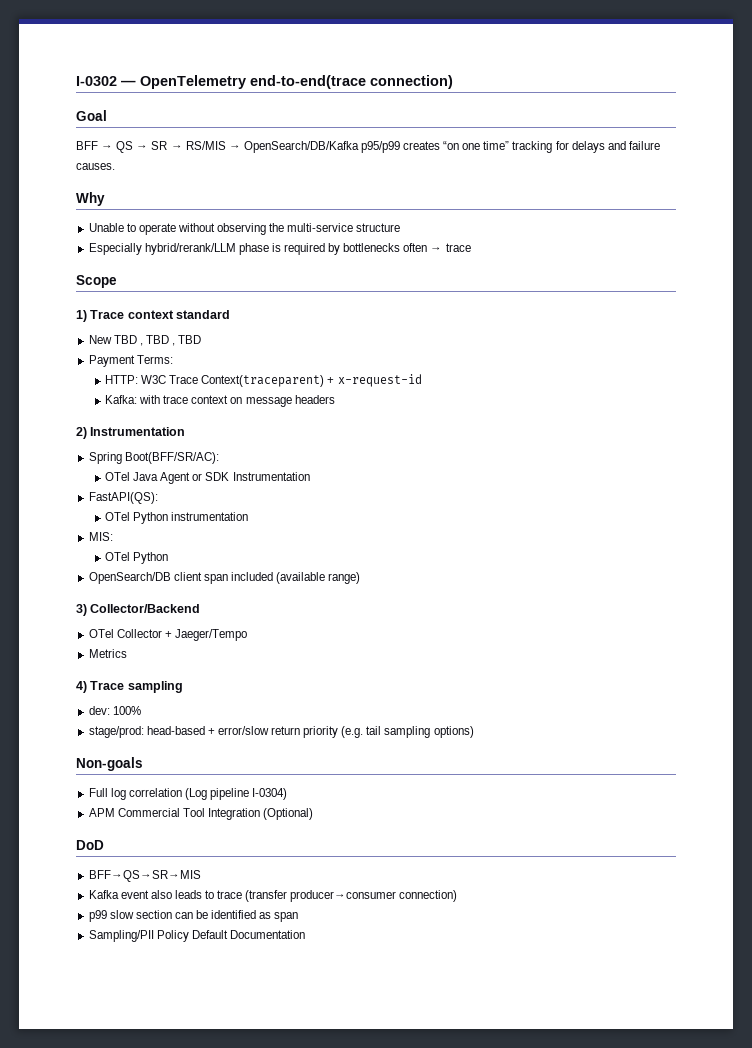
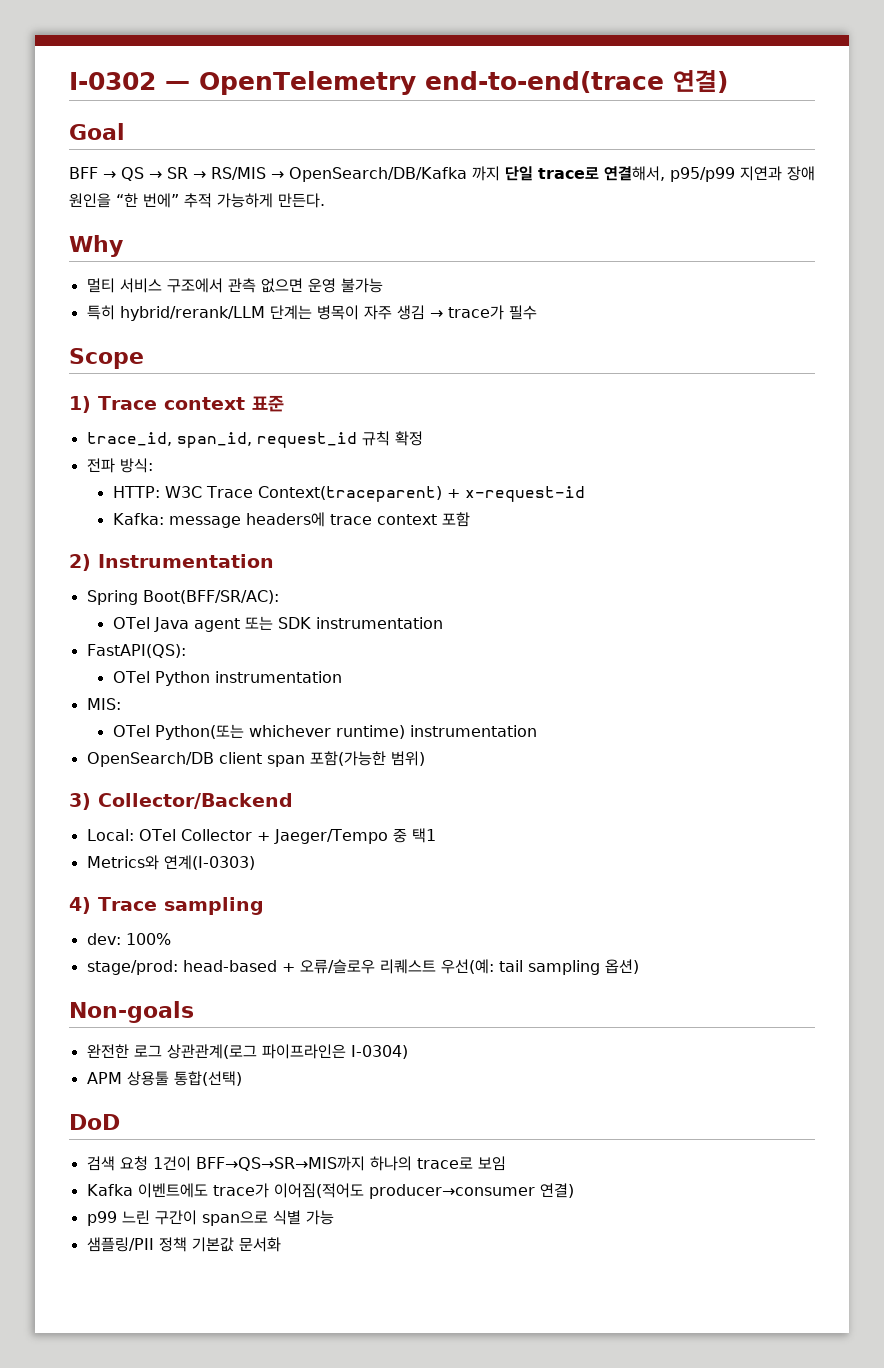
[370,75,453,89] connection) -> [672,70,728,93] 연결)
[360,141,660,153] [76,163,115,170] [76,192,105,206] [88,223,401,235] [88,243,471,255] [76,275,117,288] [76,310,231,322] [88,335,202,346] [88,355,173,367] p95/p99 creates “on one time” tracking for delays and failure causes. // Why // Unable to operate without observing the multi-service structure // Especially hybrid/rerank/LLM phase is required by bottlenecks often → trace // Scope // 1) Trace context standard // New TBD , TBD , TBD // Payment Terms: -> [472,166,815,182] [69,193,325,208] [69,235,123,257] [86,278,383,293] [86,305,537,321] [69,348,144,369] [69,395,284,413] [86,431,423,448] [86,458,153,473] 까지 단일 trace로 연결해서, p95/p99 지연과 장애 원인을 “한 번에” 추적 가능하게 만든다. // Why // 멀티 서비스 구조에서 관측 없으면 운영 불가능 // 특히 hybrid/rerank/LLM 단계는 병목이 자주 생김 → trace가 필수 // Scope // 1) Trace context 표준 // trace_id, span_id, request_id 규칙 확정 // 전파 방식:
[139,395,335,407] with trace context on message headers -> [168,512,470,528] message headers에 trace context 포함
[160,472,310,484] Agent or SDK Instrumentation -> [193,616,443,632] agent 또는 SDK instrumentation
[133,552,169,564] Python -> [154,724,537,740] Python(또는 whichever runtime) instrumentation
[230,572,361,584] included (available range) -> [309,751,425,766] 포함(가능한 범위)
(201, 608) none -> [86,829,134,841] Local:
[88,649,127,658] // Metrics -> [392,828,436,843] [86,855,255,870] 중 택1 // Metrics와 연계(I-0303)
[217,726,364,738] error/slow return priority (e.g. -> [299,959,494,974] 오류/슬로우 리퀘스트 우선(예:
[433,726,474,738] options) -> [604,959,639,974] 옵션)
[88,788,288,800] [88,808,314,820] [76,840,104,850] [88,870,201,882] [88,890,458,902] [88,910,299,922] [88,930,305,942] Full log correlation (Log pipeline I-0304) // APM Commercial Tool Integration (Optional) // DoD // BFF→QS→SR→MIS // Kafka event also leads to trace (transfer producer→consumer connection) // p99 slow section can be identified as span // Sampling/PII Policy Default Documentation -> [86,1044,408,1059] [86,1071,242,1086] [69,1114,120,1130] [86,1156,506,1171] [86,1183,574,1199] [86,1210,334,1226] [86,1237,281,1252] 완전한 로그 상관관계(로그 파이프라인은 I-0304) // APM 상용툴 통합(선택) // DoD // 검색 요청 1건이 BFF→QS→SR→MIS까지 하나의 trace로 보임 // Kafka 이벤트에도 trace가 이어짐(적어도 producer→consumer 연결) // p99 느린 구간이 span으로 식별 가능 // 샘플링/PII 정책 기본값 문서화

